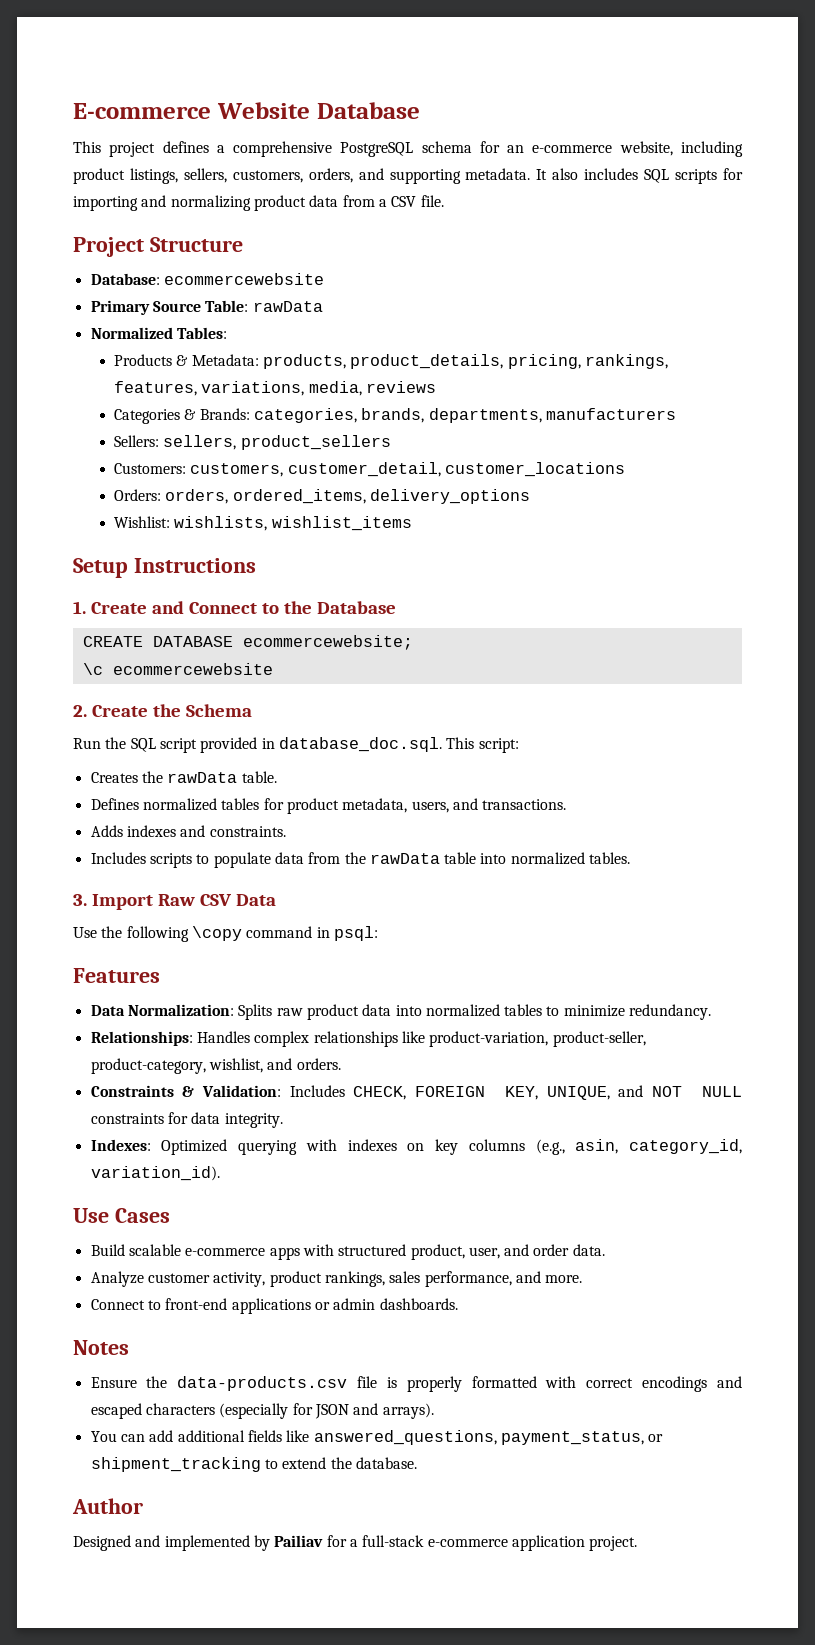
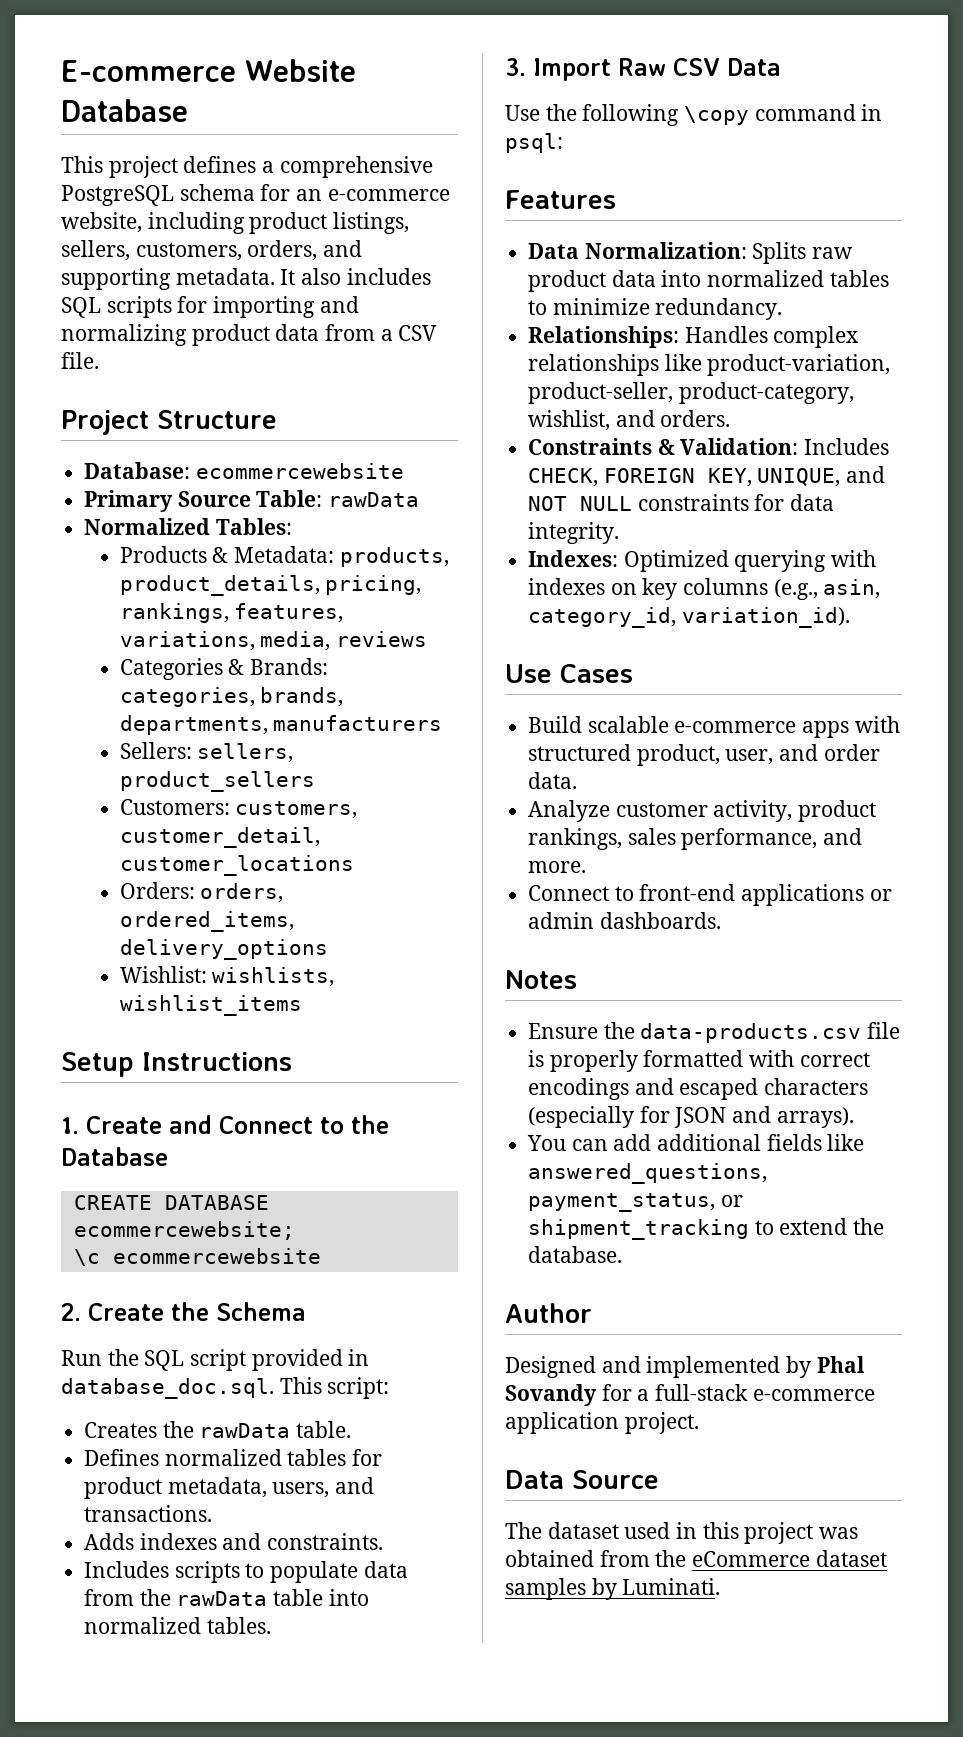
[274,1535,324,1547] Pailiav -> [816,1356,865,1373] [505,1384,597,1406] Phal Sovandy
(638, 1543) none -> [505,1470,659,1489] [505,1522,859,1544] [505,1550,887,1567] [505,1578,721,1600] // Data Source // The dataset used in this project was obtained from the eCommerce dataset samples by Luminati.

